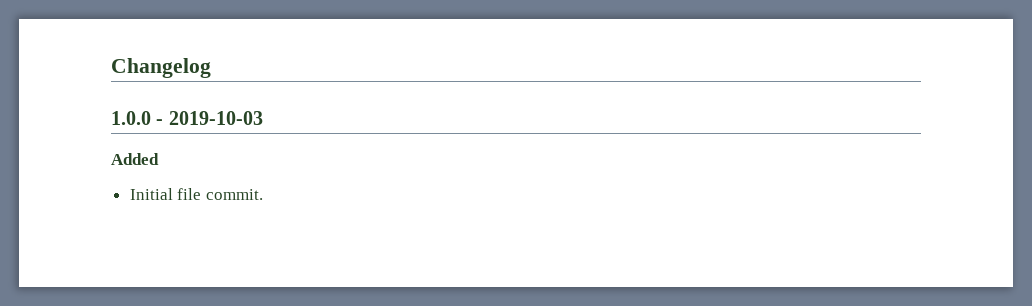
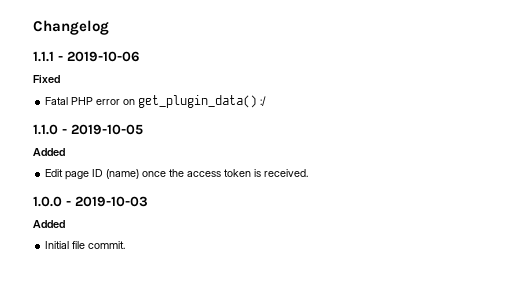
(211, 68) none -> [33,51,140,62] [33,75,60,83] [45,95,267,108] [33,124,143,135] [33,148,65,156] [45,169,309,180] // 1.1.1 - 2019-10-06 // Fixed // Fatal PHP error on get_plugin_data() :/ // 1.1.0 - 2019-10-05 // Added // Edit page ID (name) once the access token is received.

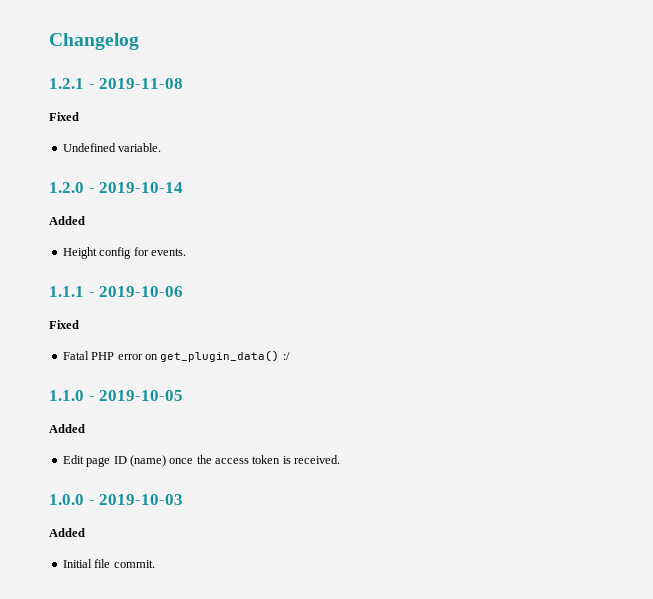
(109, 27) none -> [49,78,184,89] [49,112,79,121] [62,143,162,152] [49,182,184,193] [49,216,85,225] [62,247,186,259] // 1.2.1 - 2019-11-08 // Fixed // Undefined variable. // 1.2.0 - 2019-10-14 // Added // Height config for events.

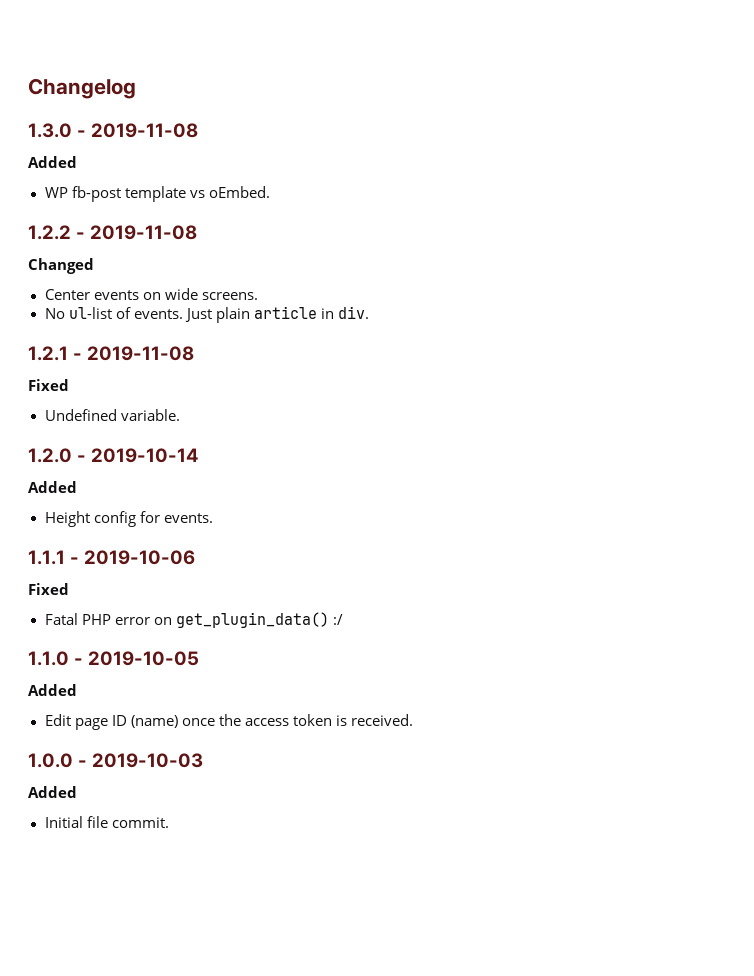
(139, 41) none -> [28,123,199,138] [28,156,77,168] [44,186,270,202] [28,225,198,240] [28,258,94,274] [44,288,258,300] [44,306,369,323] // 1.3.0 - 2019-11-08 // Added // WP fb-post template vs oEmbed. // 1.2.2 - 2019-11-08 // Changed // Center events on wide screens. // No ul-list of events. Just plain article in div.

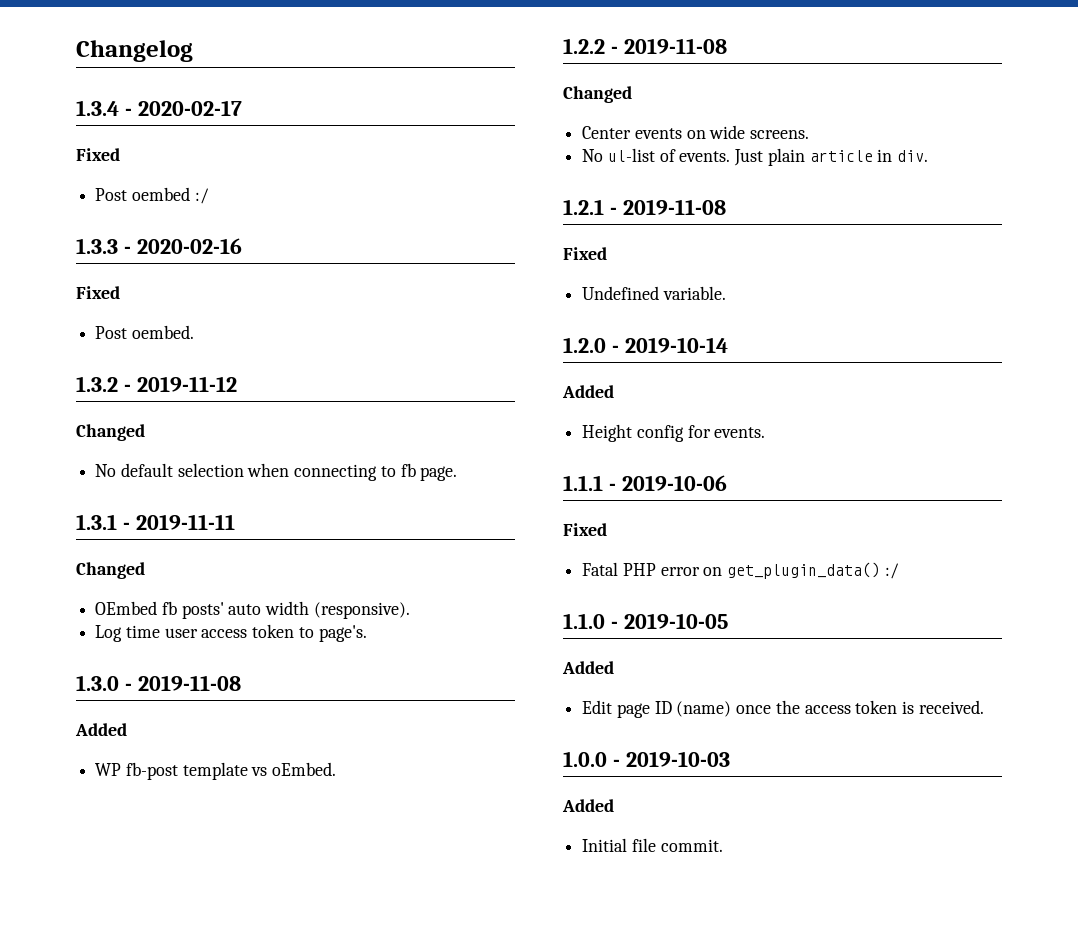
(136, 88) none -> [76,100,242,116] [76,148,120,161] [95,187,209,204] [76,238,242,254] [76,286,120,299] [95,325,194,339] [76,376,237,392] [76,424,145,441] [95,463,458,481] [76,514,235,530] [76,562,145,579] [95,601,410,619] [95,624,367,642] // 1.3.4 - 2020-02-17 // Fixed // Post oembed :/ // 1.3.3 - 2020-02-16 // Fixed // Post oembed. // 1.3.2 - 2019-11-12 // Changed // No default selection when connecting to fb page. // 1.3.1 - 2019-11-11 // Changed // OEmbed fb posts' auto width (responsive). // Log time user access token to page's.

